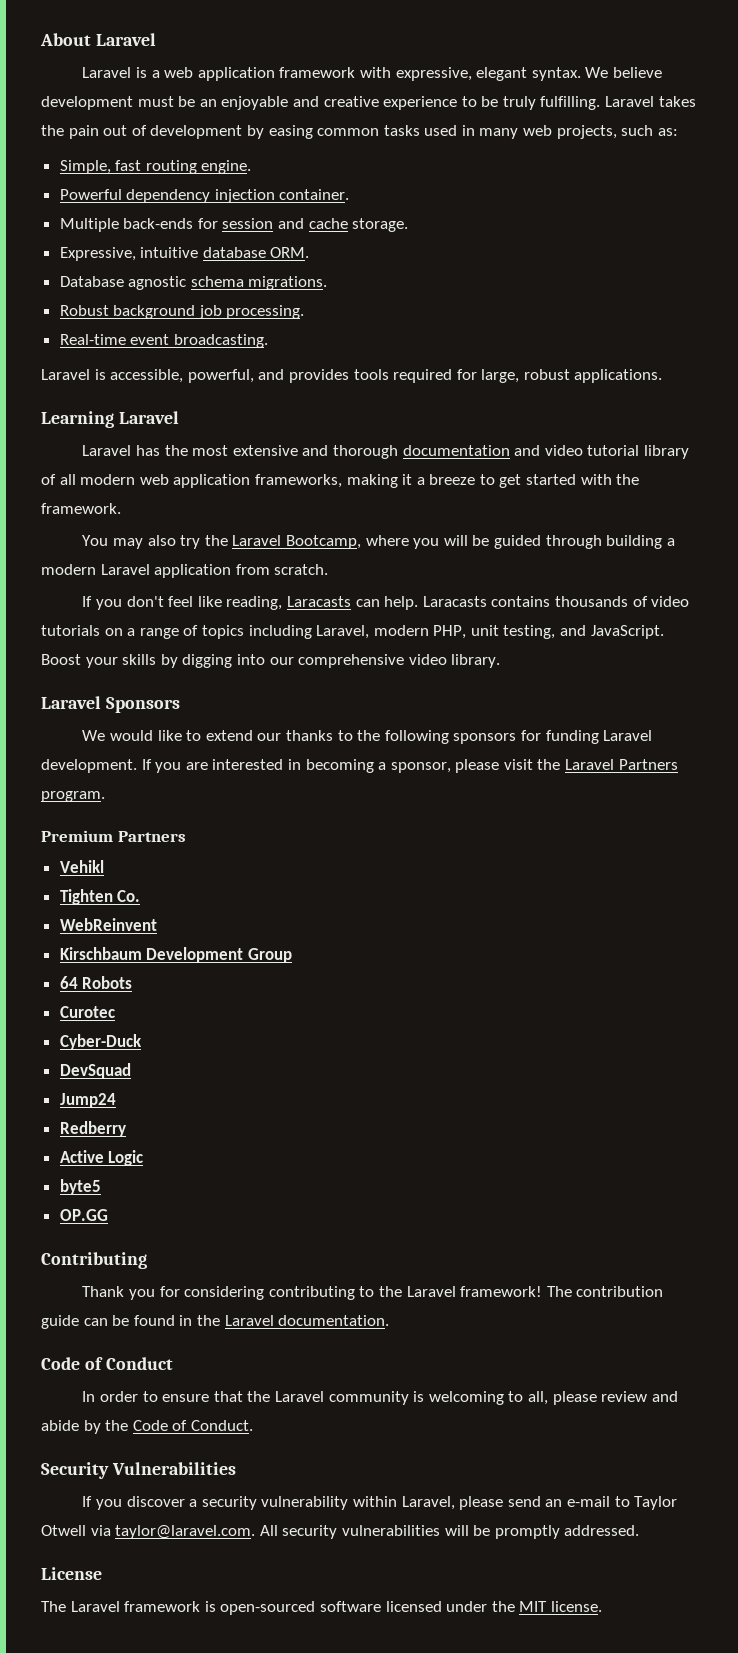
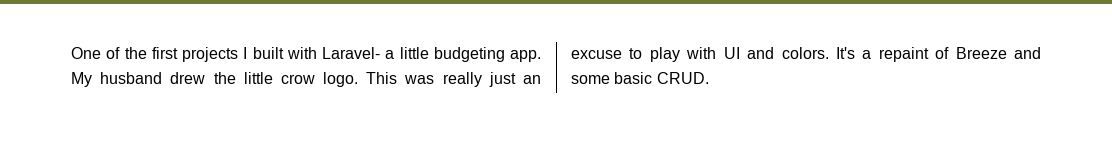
[40,33,156,46] [82,67,662,81] [41,96,696,110] [41,125,678,139] [59,160,252,174] [59,189,350,203] [59,218,409,232] [59,247,310,261] [59,276,328,290] [59,305,305,319] [59,334,268,348] [41,369,663,383] [41,411,179,428] [82,445,689,459] [41,474,640,488] [41,503,121,514] [82,535,675,549] [41,564,329,578] [82,596,690,610] [41,625,664,639] [41,654,501,668] [41,696,180,713] [82,730,653,744] [41,759,678,773] [41,791,105,802] [41,830,186,842] [59,860,104,873] [59,889,141,905] [59,918,157,931] [59,947,292,963] [59,976,133,989] [59,1006,115,1018] [59,1034,142,1050] [59,1063,131,1079] [59,1093,116,1108] [59,1121,126,1137] [59,1150,144,1166] [59,1179,101,1195] [59,1209,108,1221] [41,1252,147,1269] [82,1286,664,1300] [41,1315,390,1329] [41,1357,173,1370] [82,1391,678,1405] [41,1420,253,1434] [41,1462,236,1479] [82,1496,678,1510] [41,1525,640,1539] [41,1567,102,1580] [41,1601,602,1615] About Laravel // Laravel is a web application framework with expressive, elegant syntax. We believe development must be an enjoyable and creative experience to be truly fulfilling. Laravel takes the pain out of development by easing common tasks used in many web projects, such as: // Simple, fast routing engine. // Powerful dependency injection container. // Multiple back-ends for session and cache storage. // Expressive, intuitive database ORM. // Database agnostic schema migrations. // Robust background job processing. // Real-time event broadcasting. // Laravel is accessible, powerful, and provides tools required for large, robust applications. // Learning Laravel // Laravel has the most extensive and thorough documentation and video tutorial library of all modern web application frameworks, making it a breeze to get started with the framework. // You may also try the Laravel Bootcamp, where you will be guided through building a modern Laravel application from scratch. // If you don't feel like reading, Laracasts can help. Laracasts contains thousands of video tutorials on a range of topics including Laravel, modern PHP, unit testing, and JavaScript. Boost your skills by digging into our comprehensive video library. // Laravel Sponsors // We would like to extend our thanks to the following sponsors for funding Laravel development. If you are interested in becoming a sponsor, please visit the Laravel Partners program. // Premium Partners // Vehikl // Tighten Co. // WebReinvent // Kirschbaum Development Group // 64 Robots // Curotec // Cyber-Duck // DevSquad // Jump24 // Redberry // Active Logic // byte5 // OP.GG // Contributing // Thank you for considering contributing to the Laravel framework! The contribution guide can be found in the Laravel documentation. // Code of Conduct // In order to ensure that the Laravel community is welcoming to all, please review and abide by the Code of Conduct. // Security Vulnerabilities // If you discover a security vulnerability within Laravel, please send an e-mail to Taylor Otwell via taylor@laravel.com. All security vulnerabilities will be promptly addressed. // License // The Laravel framework is open-sourced software licensed under the MIT license. -> [71,47,541,62] [71,72,541,87] [571,47,1041,62] [571,72,709,84] One of the first projects I built with Laravel- a little budgeting app. My husband drew the little crow logo. This was really just an excuse to play with UI and colors. It's a repaint of Breeze and some basic CRUD.

